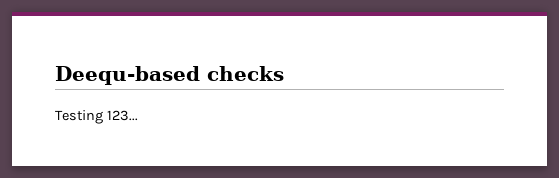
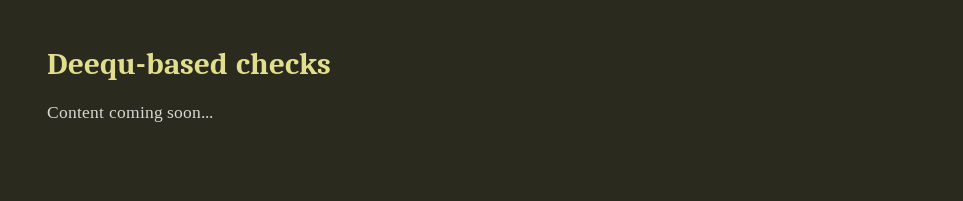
[55,110,138,124] Testing 123... -> [47,107,214,122] Content coming soon...

